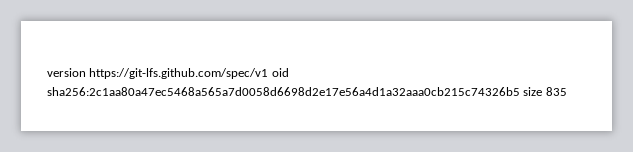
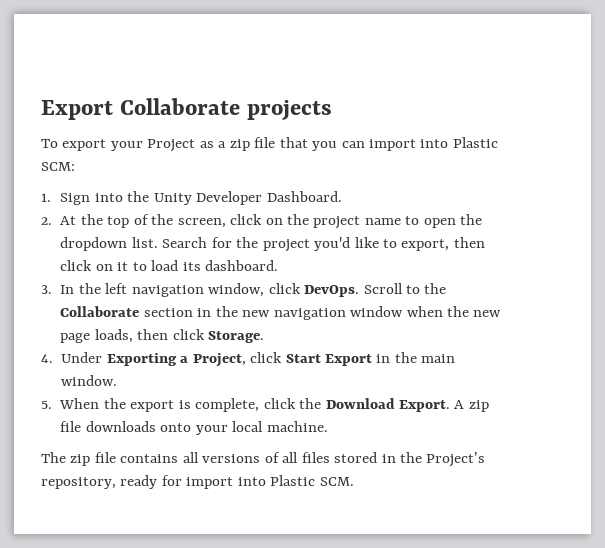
[47,68,289,79] [47,87,567,96] version https://git-lfs.github.com/spec/v1 oid sha256:2c1aa80a47ec5468a565a7d0058d6698d2e17e56a4d1a32aaa0cb215c74326b5 size 835 -> [41,98,333,120] [41,137,498,152] [41,162,75,171] [41,191,342,205] [41,214,483,229] [60,237,485,252] [60,260,279,271] [41,283,447,297] [60,306,502,320] [60,329,265,343] [41,352,456,367] [61,375,118,386] [41,398,489,412] [60,421,328,435] [41,452,486,467] [41,475,354,489] Export Collaborate projects // To export your Project as a zip file that you can import into Plastic SCM: // 1. Sign into the Unity Developer Dashboard. // 2. At the top of the screen, click on the project name to open the dropdown list. Search for the project you'd like to export, then click on it to load its dashboard. // 3. In the left navigation window, click DevOps. Scroll to the Collaborate section in the new navigation window when the new page loads, then click Storage. // 4. Under Exporting a Project, click Start Export in the main window. // 5. When the export is complete, click the Download Export. A zip file downloads onto your local machine. // The zip file contains all versions of all files stored in the Project’s repository, ready for import into Plastic SCM.

